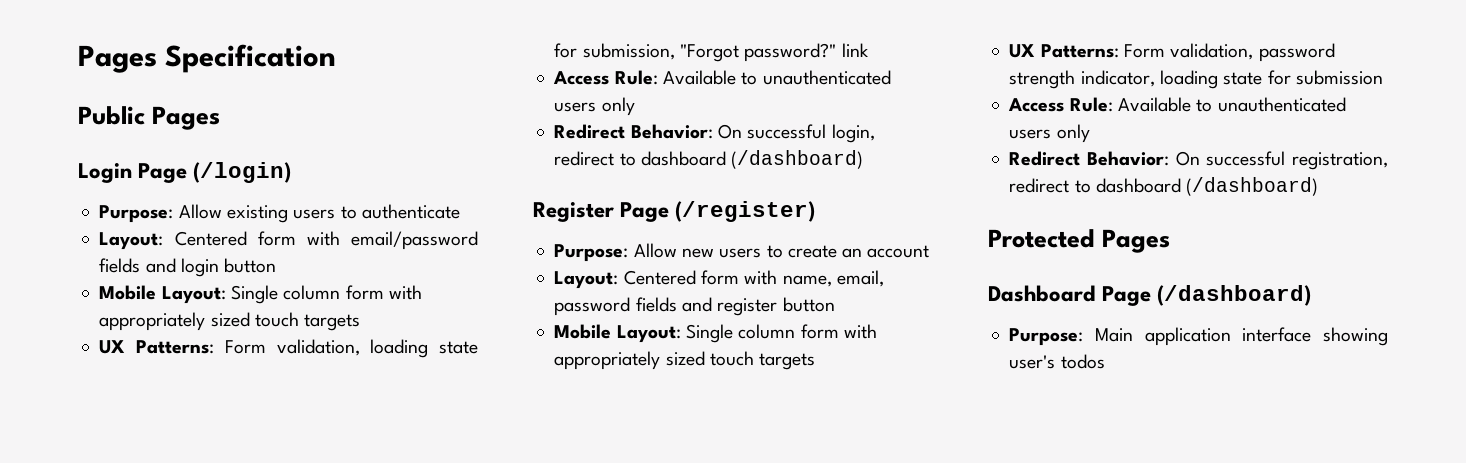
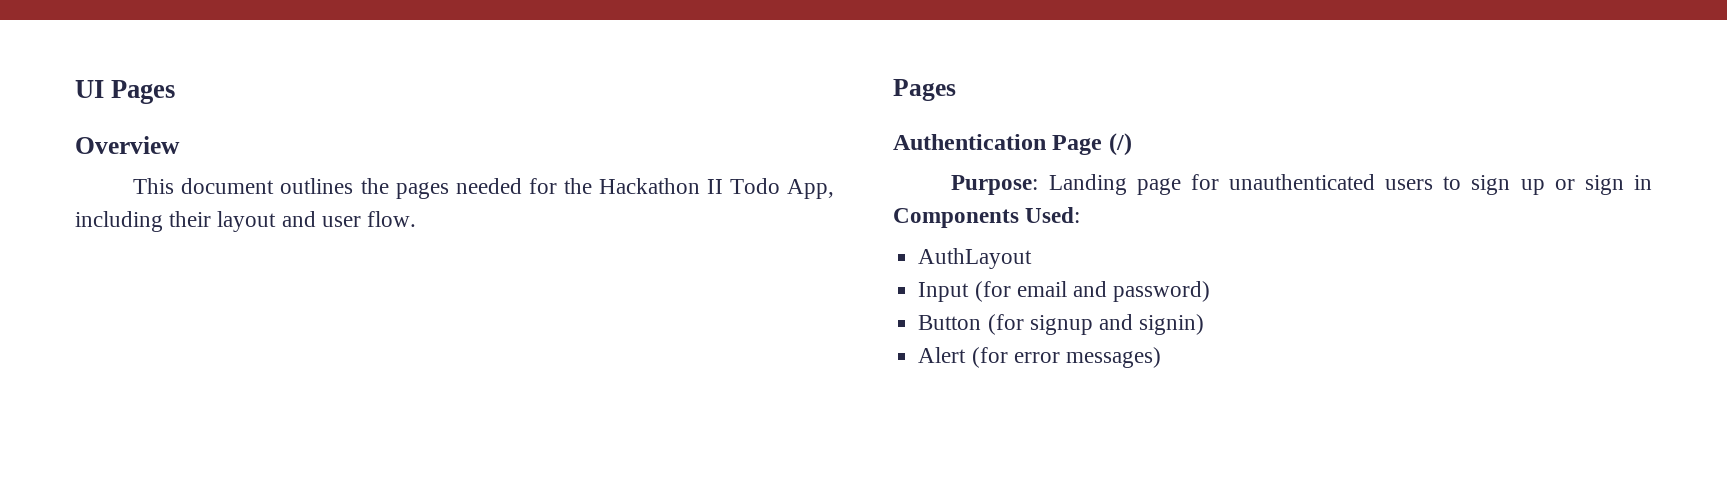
[78,44,337,73] [78,106,221,130] [78,162,292,183] [99,204,460,223] [99,231,478,250] [99,258,277,277] [99,285,422,304] [99,312,361,331] [99,339,478,358] [554,43,869,62] [553,70,891,85] [554,97,635,116] [554,124,875,143] [554,150,864,169] [533,201,816,222] [554,243,930,262] [554,270,884,289] [554,297,835,316] [554,324,877,343] [554,351,816,370] [1009,43,1335,62] [1009,70,1383,89] [1008,97,1346,112] [1009,124,1090,143] [1009,151,1388,170] [1009,177,1319,196] [988,229,1171,253] [988,285,1312,306] [1009,327,1388,346] [1009,354,1105,369] Pages Specification // Public Pages // Login Page (/login) // Purpose: Allow existing users to authenticate // Layout: Centered form with email/password fields and login button // Mobile Layout: Single column form with appropriately sized touch targets // UX Patterns: Form validation, loading state for submission, "Forgot password?" link // Access Rule: Available to unauthenticated users only // Redirect Behavior: On successful login, redirect to dashboard (/dashboard) // Register Page (/register) // Purpose: Allow new users to create an account // Layout: Centered form with name, email, password fields and register button // Mobile Layout: Single column form with appropriately sized touch targets // UX Patterns: Form validation, password strength indicator, loading state for submission // Access Rule: Available to unauthenticated users only // Redirect Behavior: On successful registration, redirect to dashboard (/dashboard) // Protected Pages // Dashboard Page (/dashboard) // Purpose: Main application interface showing user's todos -> [75,80,176,104] [75,136,180,154] [133,178,834,199] [75,211,417,232] [893,79,956,101] [893,133,1132,156] [951,174,1652,195] [893,207,1081,228] [918,248,1033,269] [918,281,1211,302] [918,314,1205,335] [918,347,1161,368] UI Pages // Overview // This document outlines the pages needed for the Hackathon II Todo App, including their layout and user flow. // Pages // Authentication Page (/) // Purpose: Landing page for unauthenticated users to sign up or sign in Components Used: // AuthLayout // Input (for email and password) // Button (for signup and signin) // Alert (for error messages)

